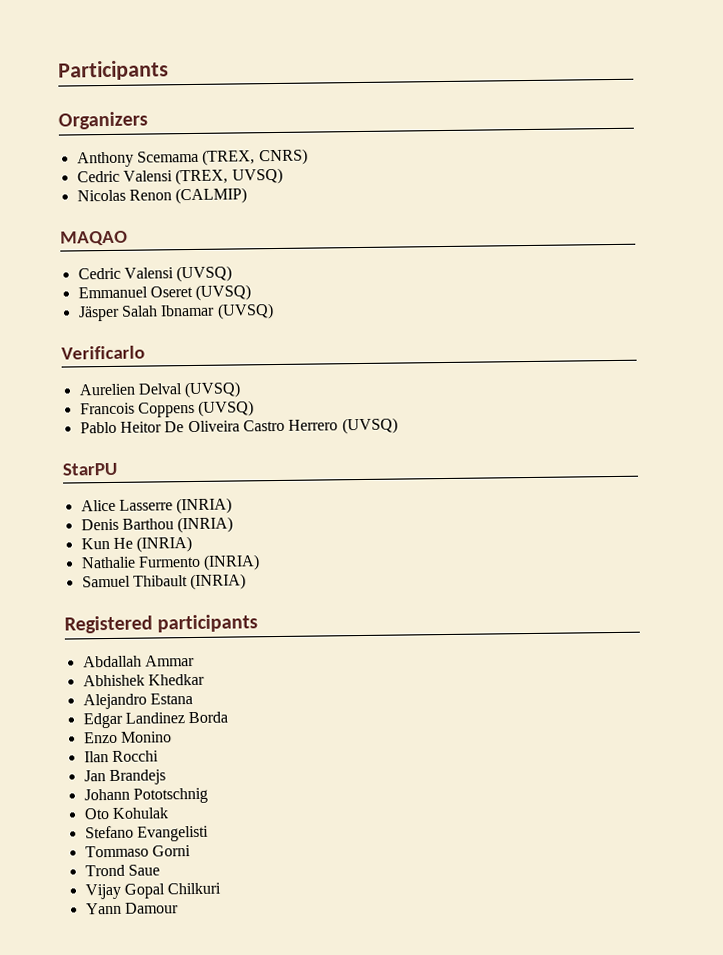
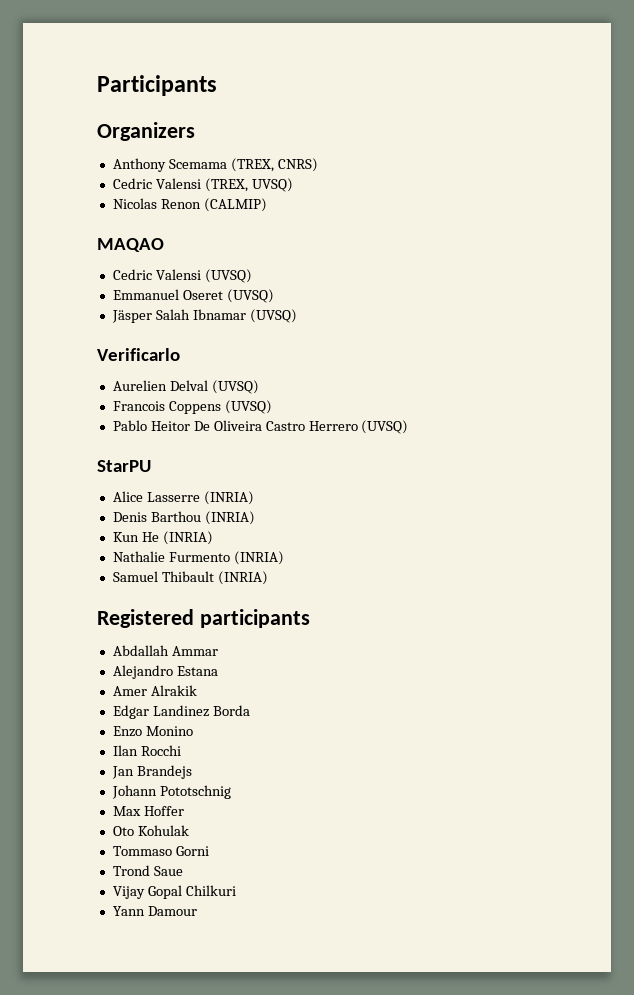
[82,673,205,687] // Abhishek Khedkar -> (218, 651) none
(193, 699) none -> [112,685,197,696] // Amer Alrakik
(208, 795) none -> [112,806,184,816] // Max Hoffer
[84,825,209,842] // Stefano Evangelisti -> (189, 830) none

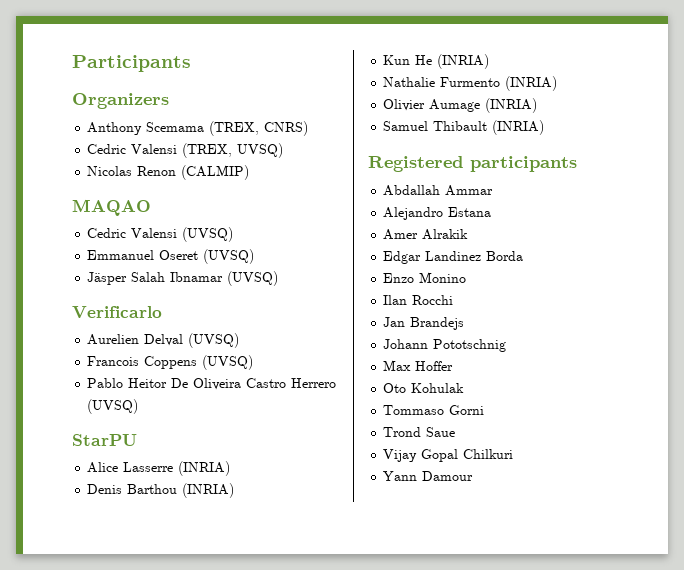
(284, 558) none -> [383,98,538,113] // Olivier Aumage (INRIA)

